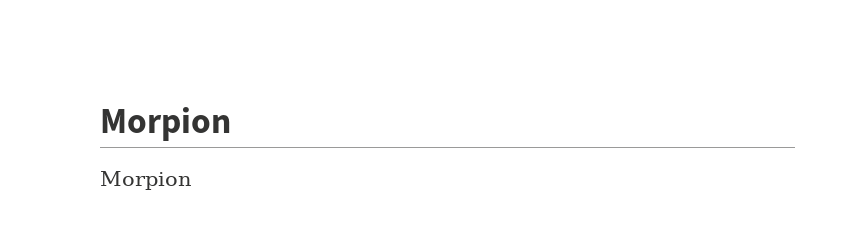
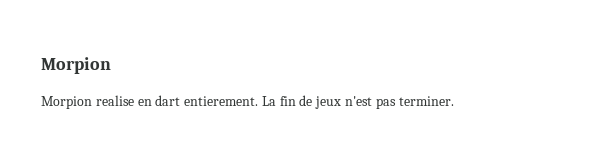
(192, 180) none -> [95,95,454,109] realise en dart entierement. La fin de jeux n'est pas terminer.

